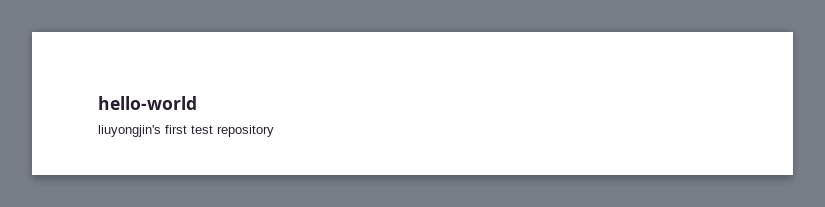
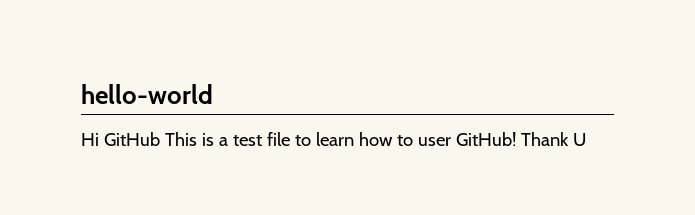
[98,125,274,137] liuyongjin's first test repository -> [81,132,586,146] Hi GitHub This is a test file to learn how to user GitHub! Thank U

